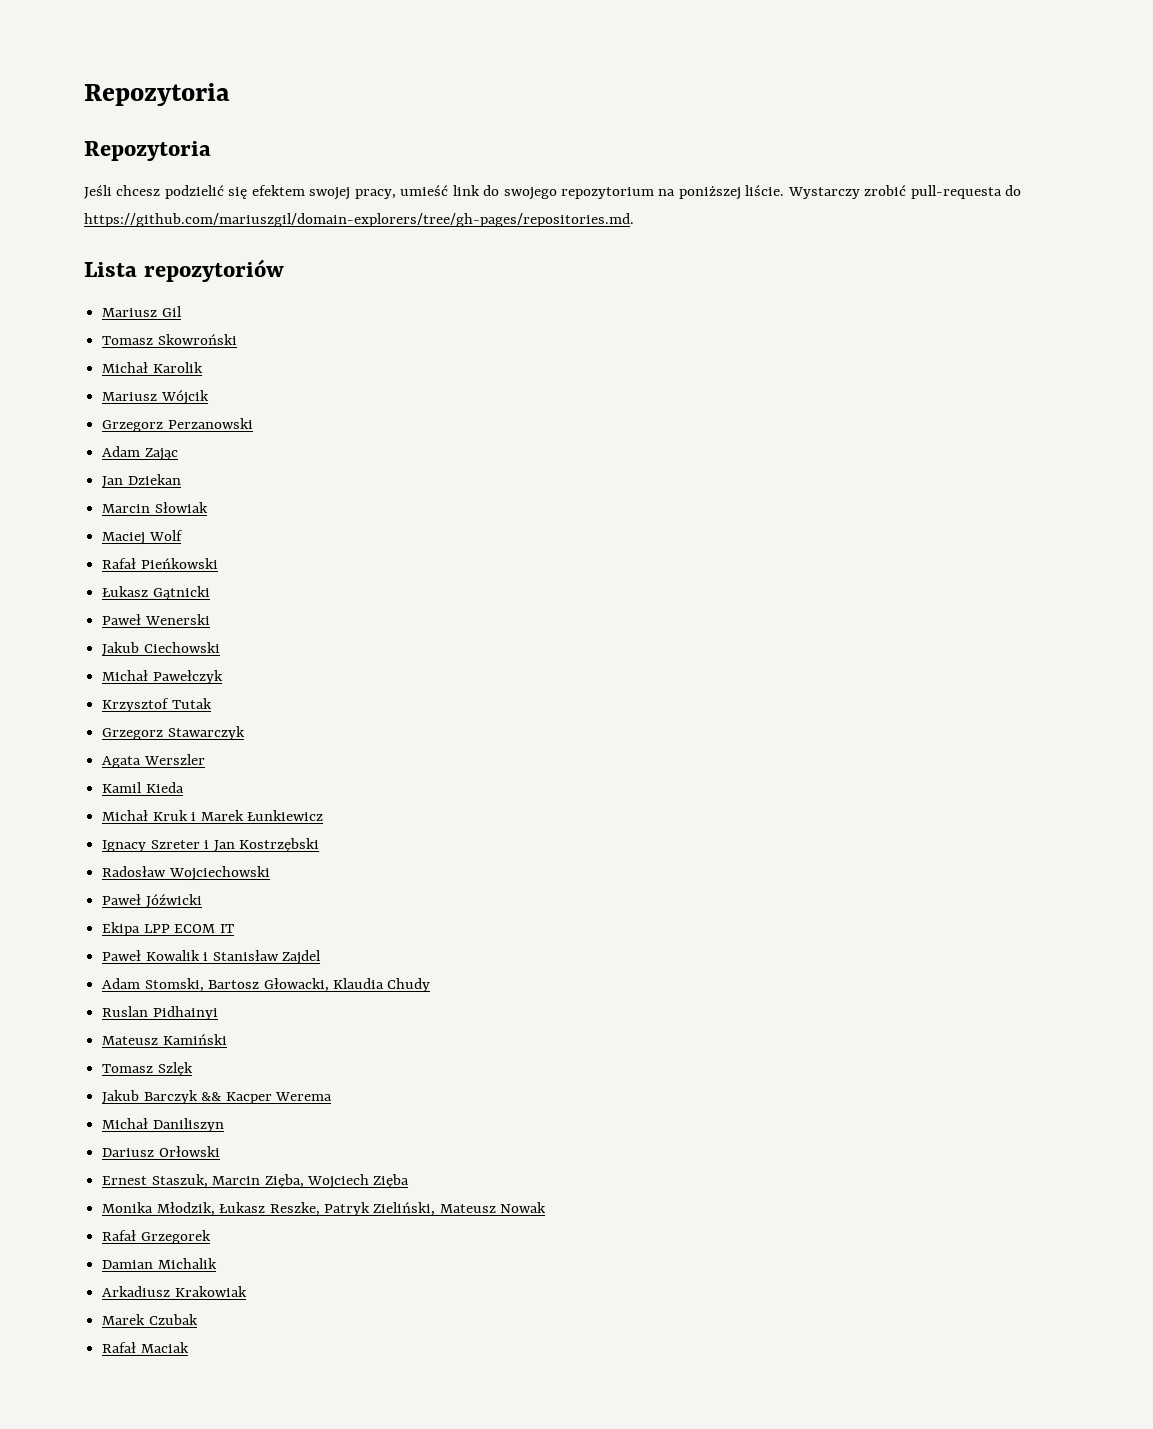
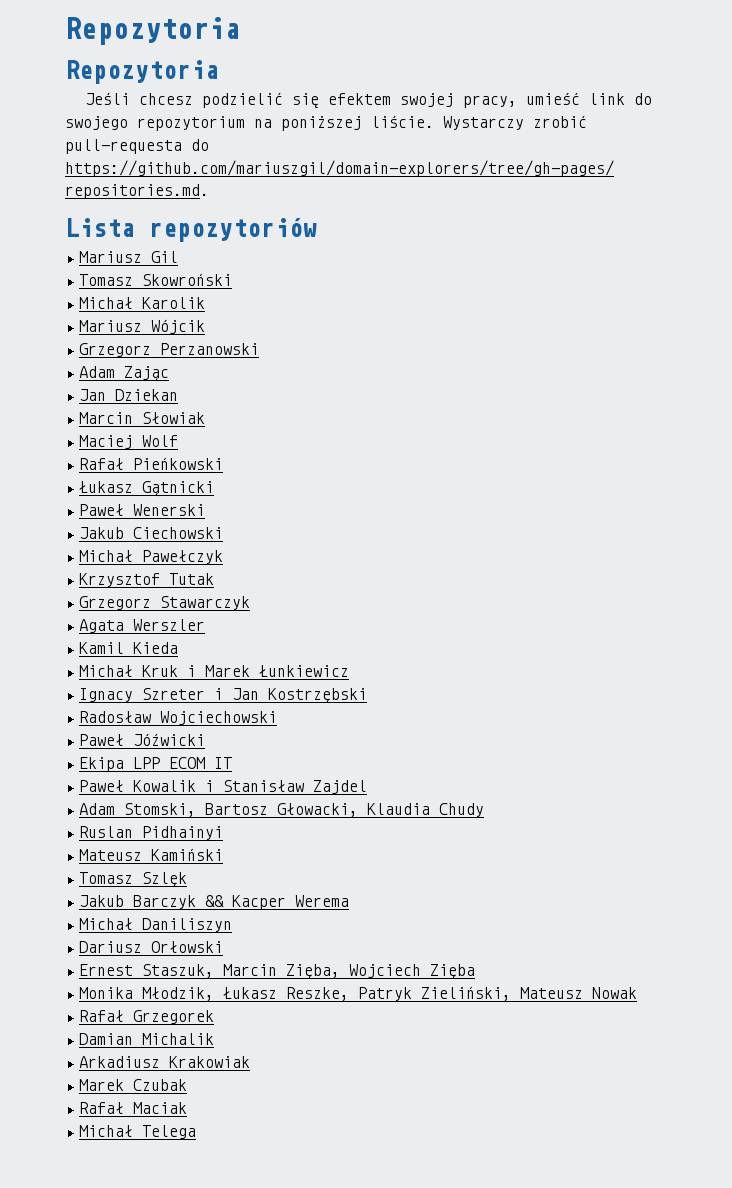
(189, 1347) none -> [79,1125,197,1139] // Michał Telega

